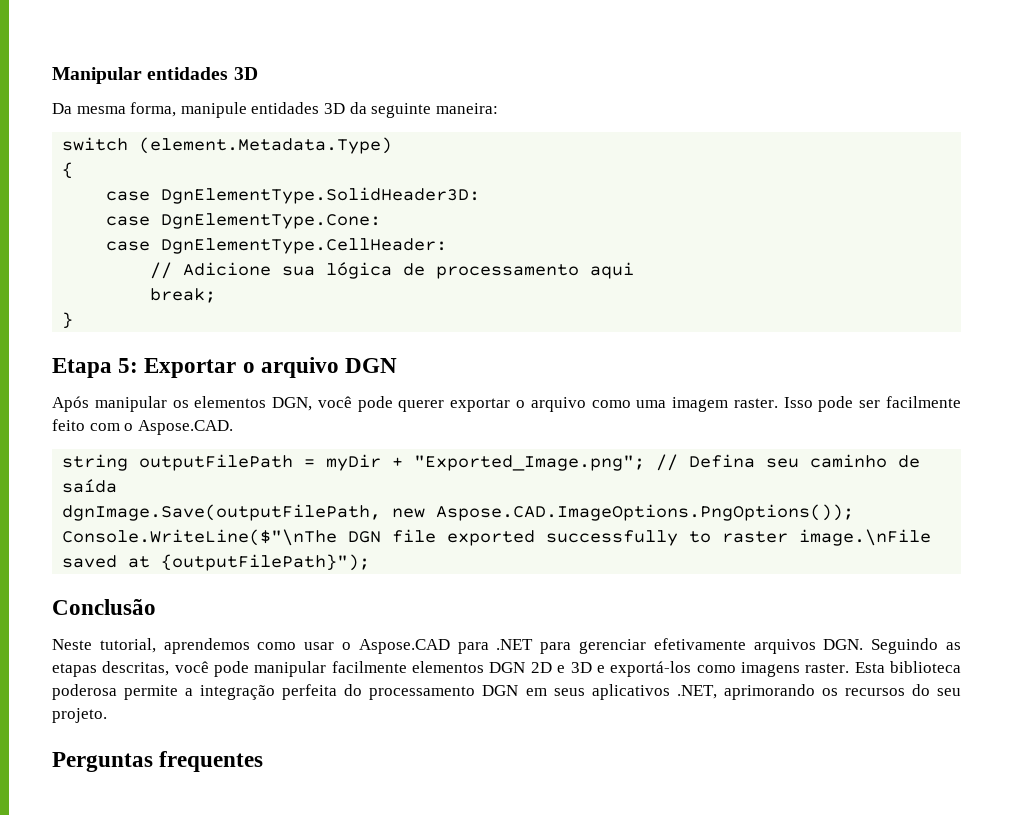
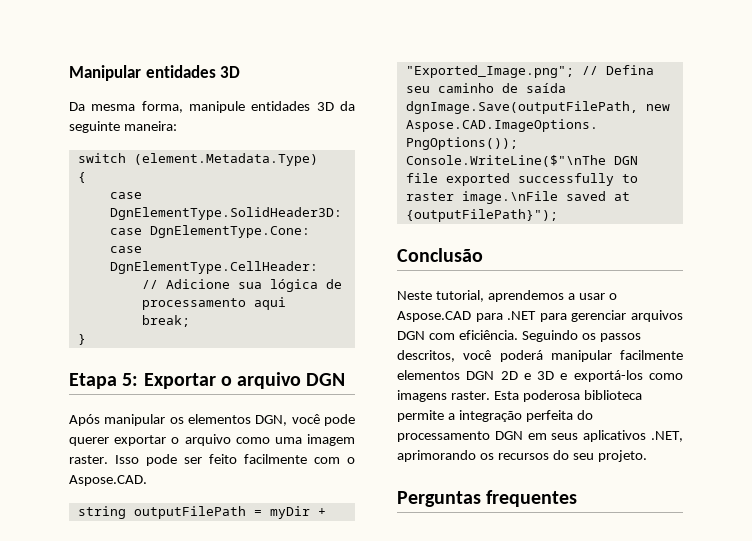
[886,396,962,408] [52,419,85,431] facilmente feito -> [209,454,307,464] feito facilmente
[257,642,297,650] como -> [567,293,575,300] a
[653,638,961,654] [52,661,250,677] efetivamente arquivos DGN. Seguindo as etapas descritas, você pode -> [631,310,683,322] [397,330,641,342] [397,350,543,362] arquivos DGN com eficiência. Seguindo os passos descritos, você poderá
[890,661,962,673] [52,684,117,700] biblioteca poderosa -> [522,390,642,402] poderosa biblioteca

